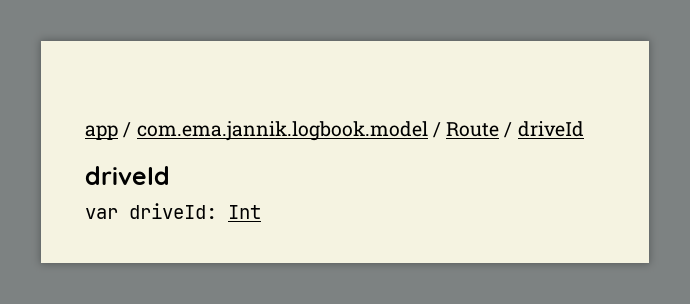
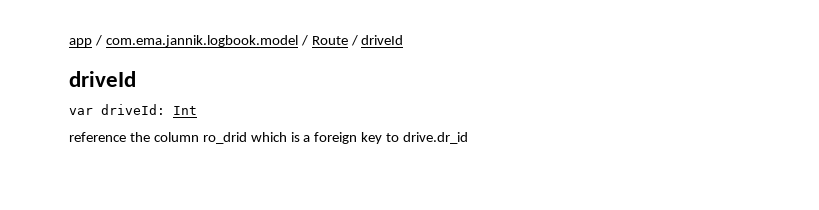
(261, 212) none -> [69,132,469,144] // reference the column ro_drid which is a foreign key to drive.dr_id

